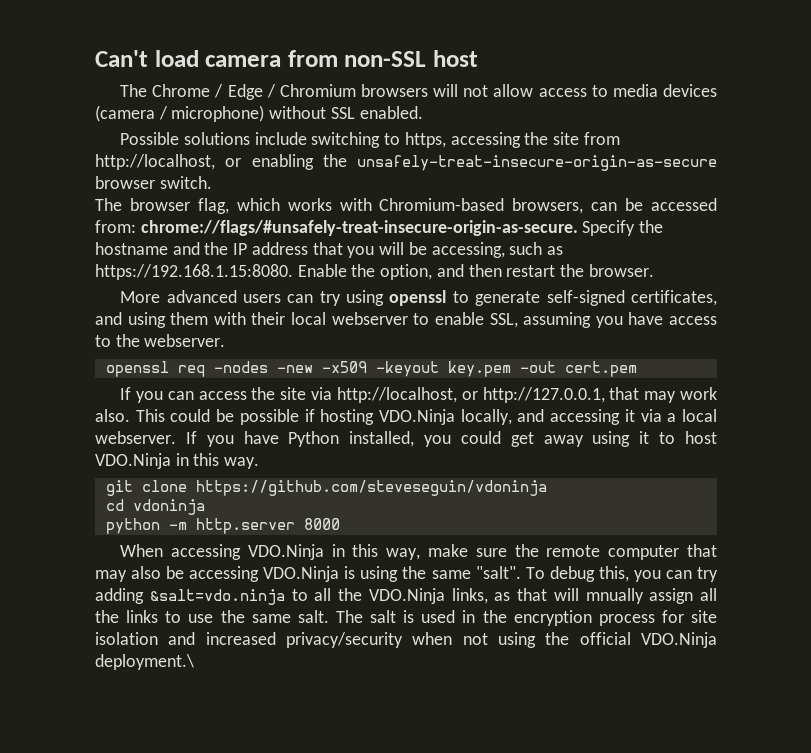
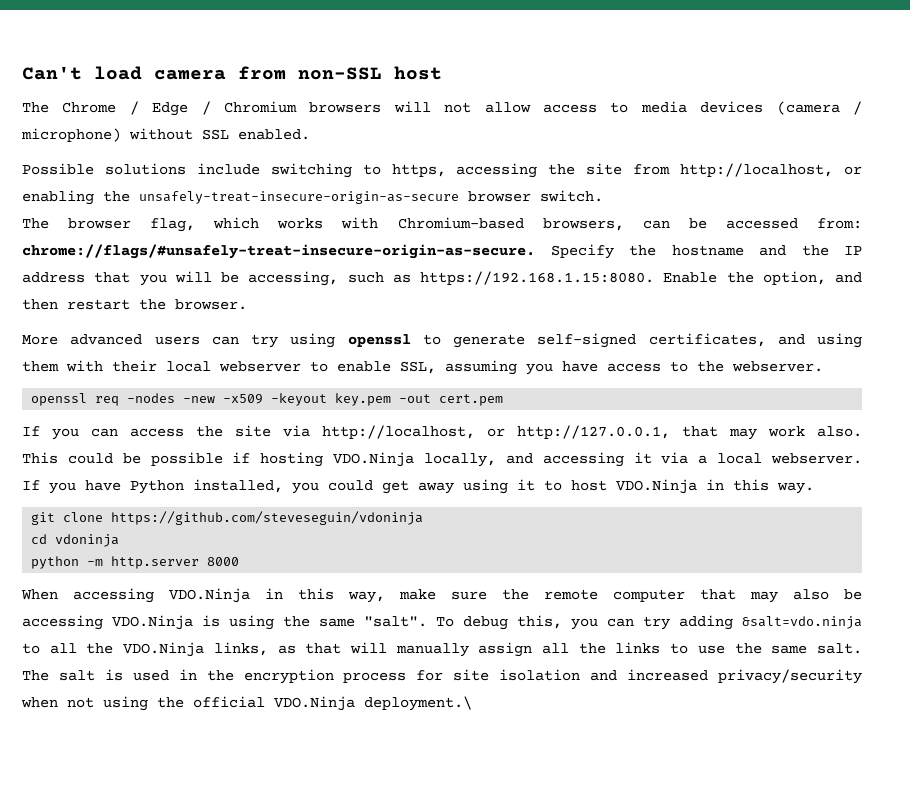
[585,588,644,604] mnually -> [395,643,469,657] manually

